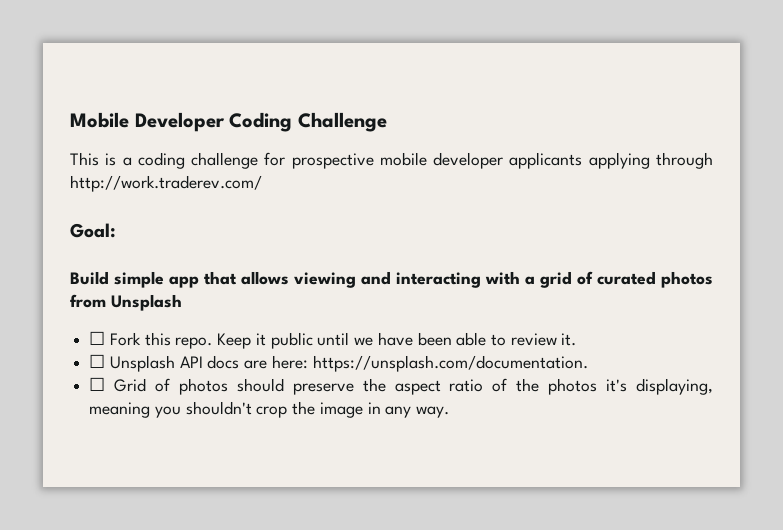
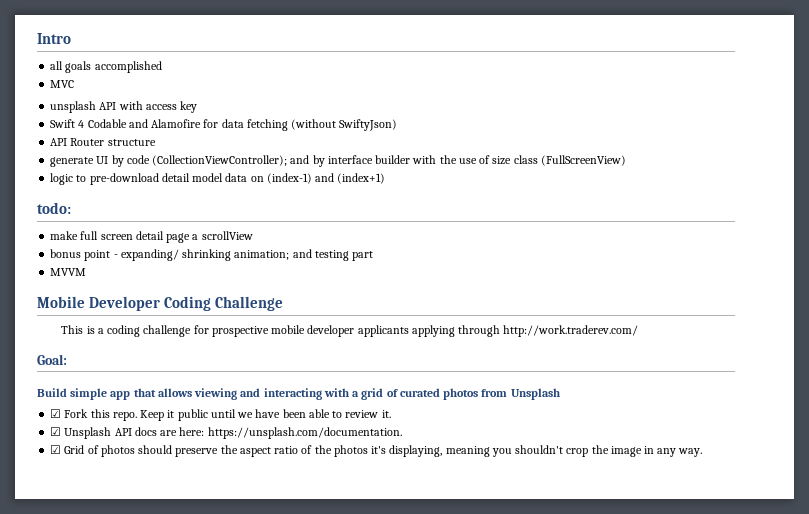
(70, 120) none -> [37,33,71,44] [50,61,162,73] [50,80,75,88] [50,101,198,113] [50,119,398,131] [50,138,156,146] [50,155,626,167] [50,173,386,185] [37,202,71,214] [50,231,253,243] [50,249,374,261] [50,268,87,276] Intro // all goals accomplished // MVC // unsplash API with access key // Swift 4 Codable and Alamofire for data fetching (without SwiftyJson) // API Router structure // generate UI by code (CollectionViewController); and by interface builder with the use of size class (FullScreenView) // logic to pre-download detail model data on (index-1) and (index+1) // todo: // make full screen detail page a scrollView // bonus point - expanding/ shrinking animation; and testing part // MVVM //
[89,331,106,345] ☐ -> [50,409,62,418] ☑
[89,354,106,368] ☐ -> [50,427,62,436] ☑
[89,377,106,391] ☐ -> [50,445,62,454] ☑

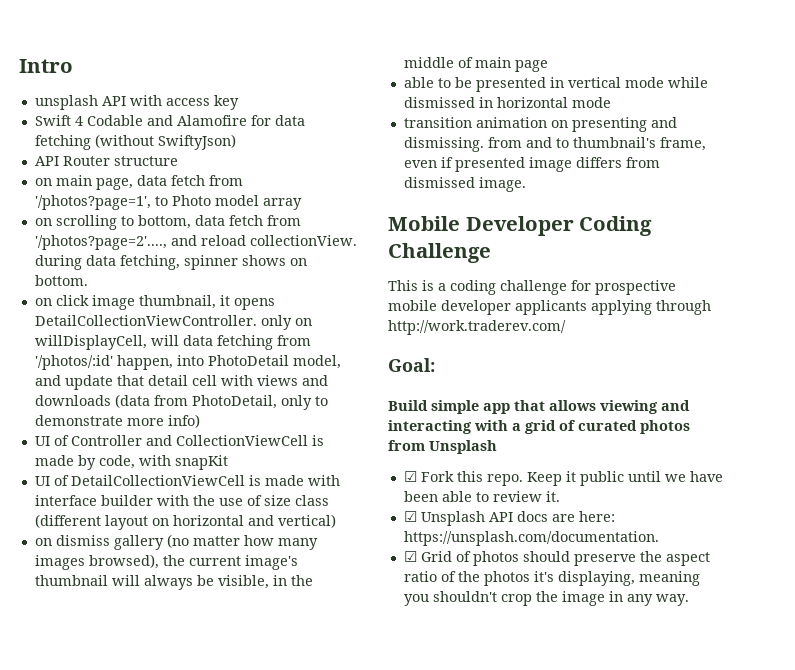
[50,61,162,73] [50,80,75,88] // all goals accomplished // MVC -> (73, 66) none
[50,155,325,167] generate UI by code (CollectionViewController); and by -> [34,175,243,190] [34,195,302,210] [34,215,301,230] [34,235,357,250] [34,255,307,270] [34,275,88,286] [34,295,275,310] [34,315,312,330] [34,335,311,350] [34,355,341,370] [34,375,328,390] [34,394,328,410] [34,414,200,428] [34,435,324,446] [34,455,228,470] [34,475,340,486] on main page, data fetch from '/photos?page=1', to Photo model array // on scrolling to bottom, data fetch from '/photos?page=2'...., and reload collectionView. during data fetching, spinner shows on bottom. // on click image thumbnail, it opens DetailCollectionViewController. only on willDisplayCell, will data fetching from '/photos/:id' happen, into PhotoDetail model, and update that detail cell with views and downloads (data from PhotoDetail, only to demonstrate more info) // UI of Controller and CollectionViewCell is made by code, with snapKit // UI of DetailCollectionViewCell is made with
[540,155,626,166] [50,173,386,185] [37,202,71,214] [50,231,253,243] [50,249,374,261] [50,268,87,276] (FullScreenView) // logic to pre-download detail model data on (index-1) and (index+1) // todo: // make full screen detail page a scrollView // bonus point - expanding/ shrinking animation; and testing part // MVVM -> [34,514,336,530] [34,534,318,550] [34,554,298,570] [34,575,313,590] [403,57,548,72] [403,77,708,92] [403,97,611,108] [403,117,677,132] [403,137,706,152] [403,157,660,172] [403,177,526,192] (different layout on horizontal and vertical) // on dismiss gallery (no matter how many images browsed), the current image's thumbnail will always be visible, in the middle of main page // able to be presented in vertical mode while dismissed in horizontal mode // transition animation on presenting and dismissing. from and to thumbnail's frame, even if presented image differs from dismissed image.

